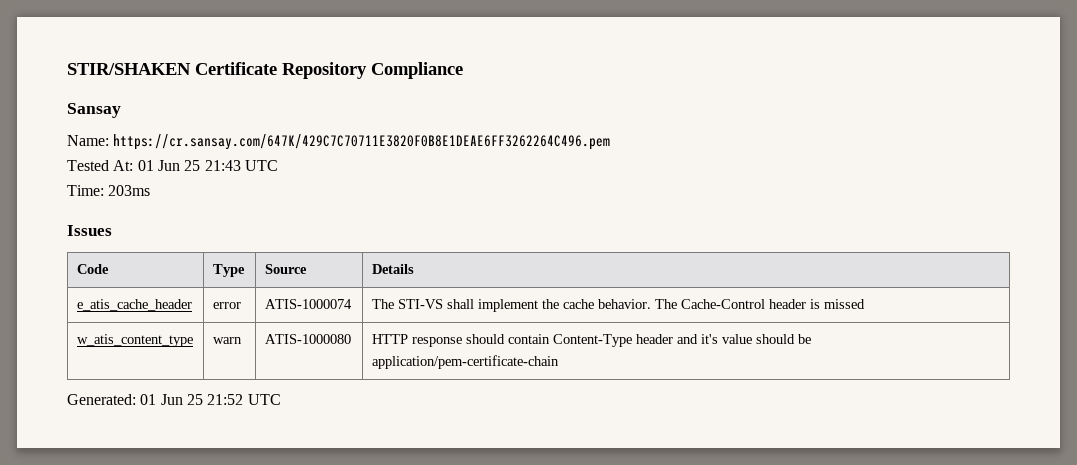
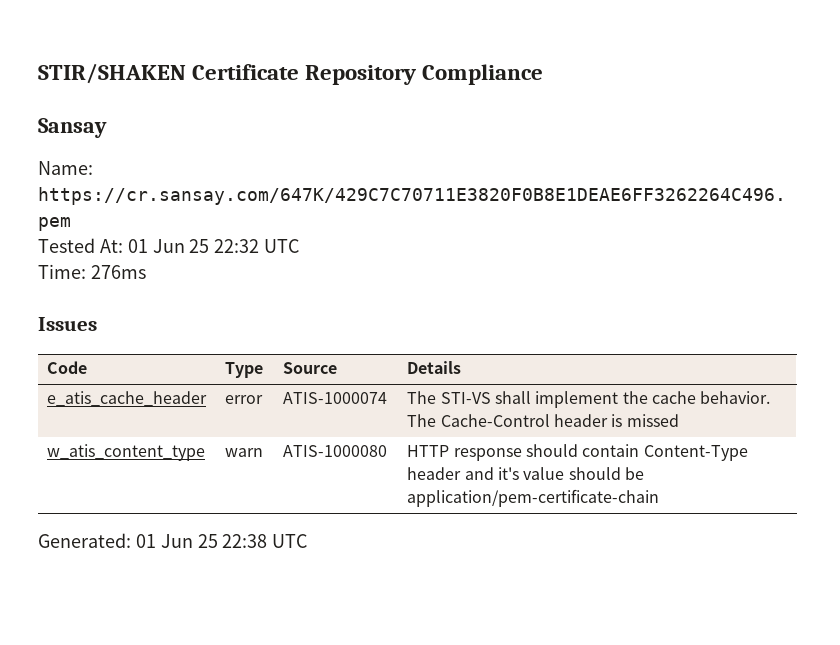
[204,160,241,171] 21:43 -> [214,239,260,253] 22:32
[108,185,151,196] 203ms -> [90,265,146,279] 276ms
[207,394,244,405] 21:52 -> [222,534,268,548] 22:38

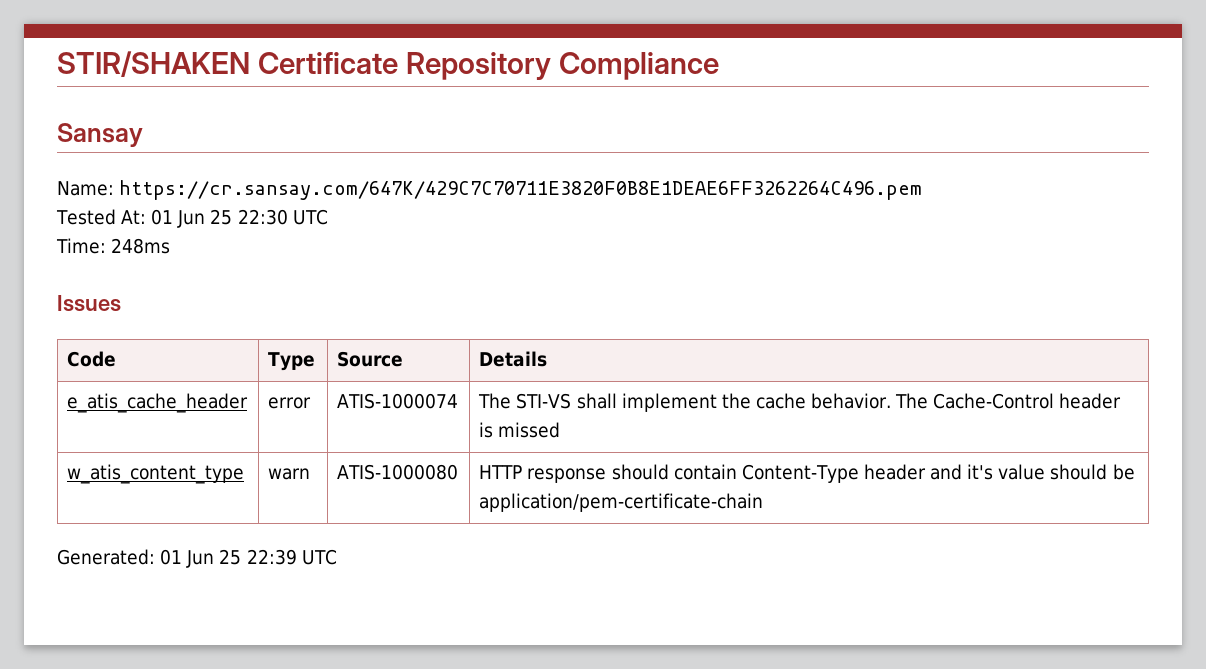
[214,239,260,253] 22:32 -> [237,209,288,225] 22:30
[90,265,146,279] 276ms -> [111,238,171,254] 248ms
[222,534,268,548] 22:38 -> [246,549,297,565] 22:39

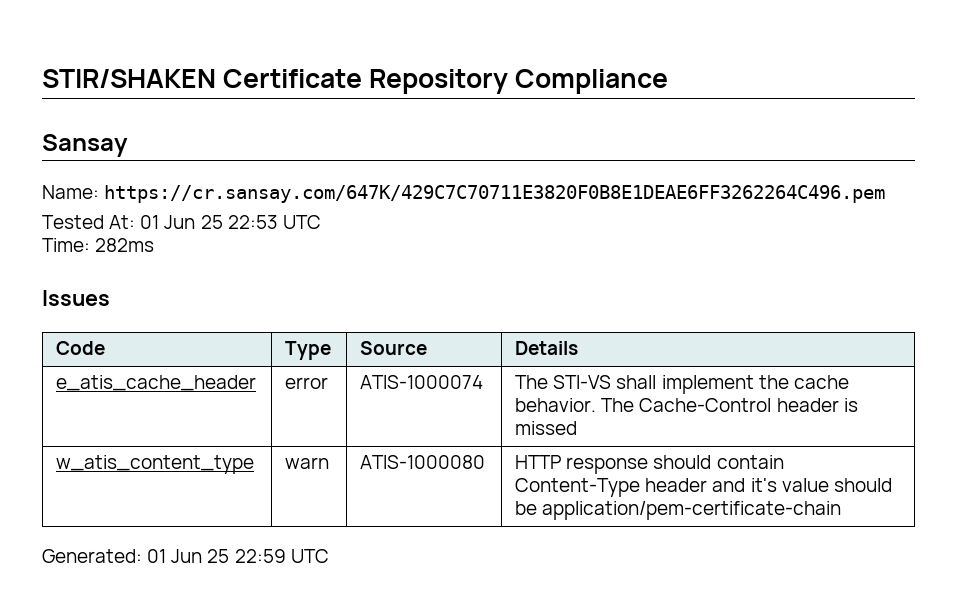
[237,209,288,225] 22:30 -> [227,215,278,229] 22:53
[111,238,171,254] 248ms -> [95,238,155,252] 282ms
[246,549,297,565] 22:39 -> [234,549,286,563] 22:59

